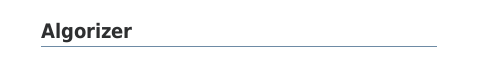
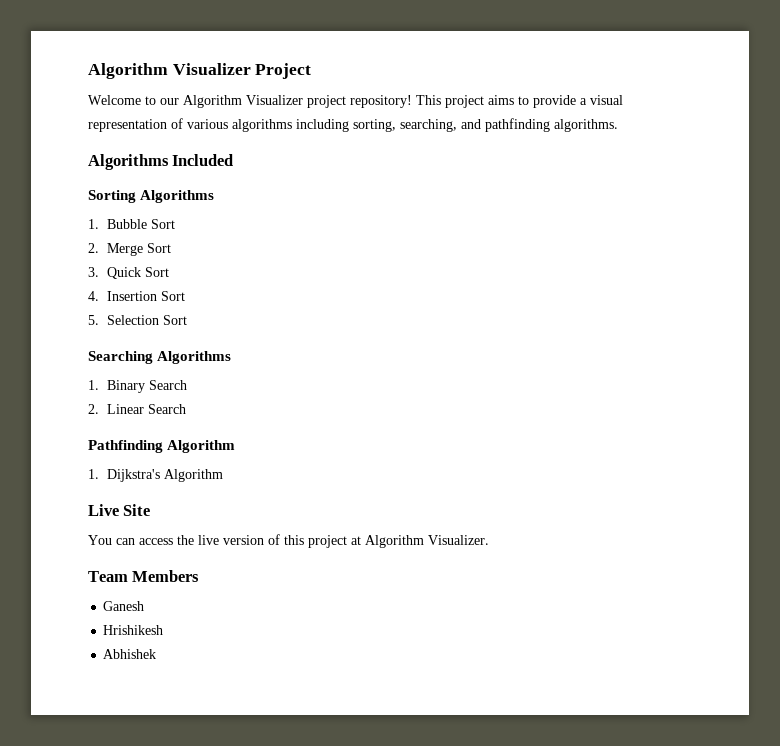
[41,22,132,43] Algorizer -> [88,63,312,79] [88,95,623,108] [88,118,618,132] [88,154,234,170] [88,190,215,203] [88,219,175,229] [88,243,171,256] [88,267,169,279] [88,291,185,301] [88,315,187,325] [88,351,232,364] [88,380,187,393] [88,404,186,414] [88,440,236,453] [88,469,223,482] [88,504,151,516] [88,534,489,548] [88,570,200,582] [103,601,145,611] [103,625,164,635] [103,649,157,659] Algorithm Visualizer Project // Welcome to our Algorithm Visualizer project repository! This project aims to provide a visual representation of various algorithms including sorting, searching, and pathfinding algorithms. // Algorithms Included // Sorting Algorithms // 1. Bubble Sort // 2. Merge Sort // 3. Quick Sort // 4. Insertion Sort // 5. Selection Sort // Searching Algorithms // 1. Binary Search // 2. Linear Search // Pathfinding Algorithm // 1. Dijkstra's Algorithm // Live Site // You can access the live version of this project at Algorithm Visualizer. // Team Members // Ganesh // Hrishikesh // Abhishek

